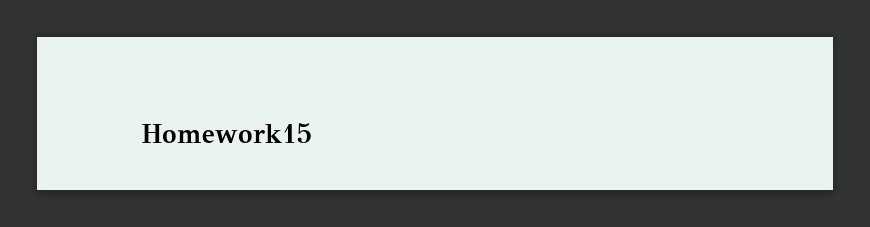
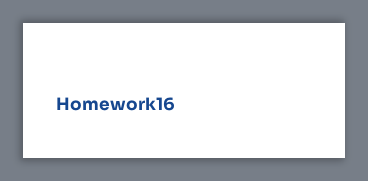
[141,123,312,143] Homework15 -> [56,97,175,111] Homework16

